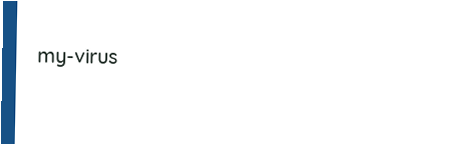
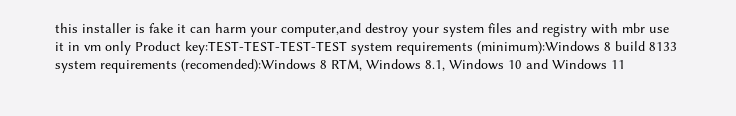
[37,48,118,68] my-virus -> [55,23,669,37] [55,41,677,55] [55,59,625,73] this installer is fake it can harm your computer,and destroy your system files and registry with mbr use it in vm only Product key:TEST-TEST-TEST-TEST system requirements (minimum):Windows 8 build 8133 system requirements (recomended):Windows 8 RTM, Windows 8.1, Windows 10 and Windows 11

